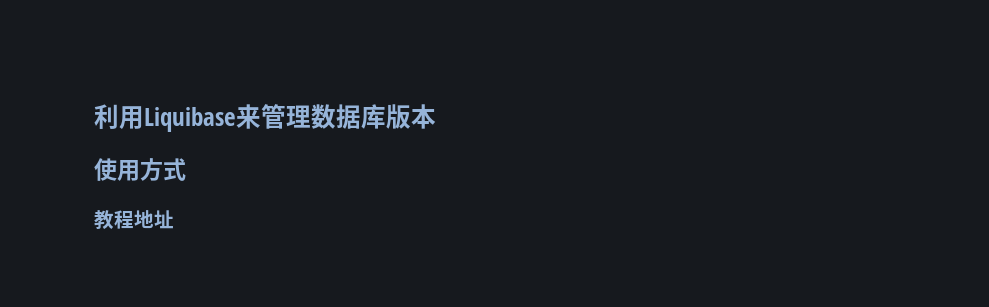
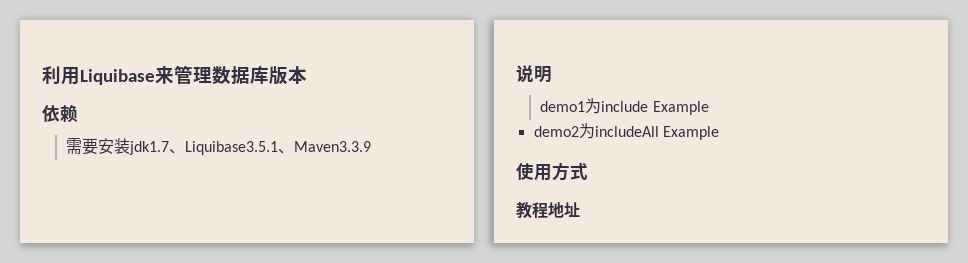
(436, 116) none -> [42,105,78,123] [66,138,372,155] [516,65,552,83] [540,98,709,115] [533,123,719,140] // 依赖 // 需要安装jdk1.7、Liquibase3.5.1、Maven3.3.9 // 说明 // demo1为include Example // demo2为includeAll Example

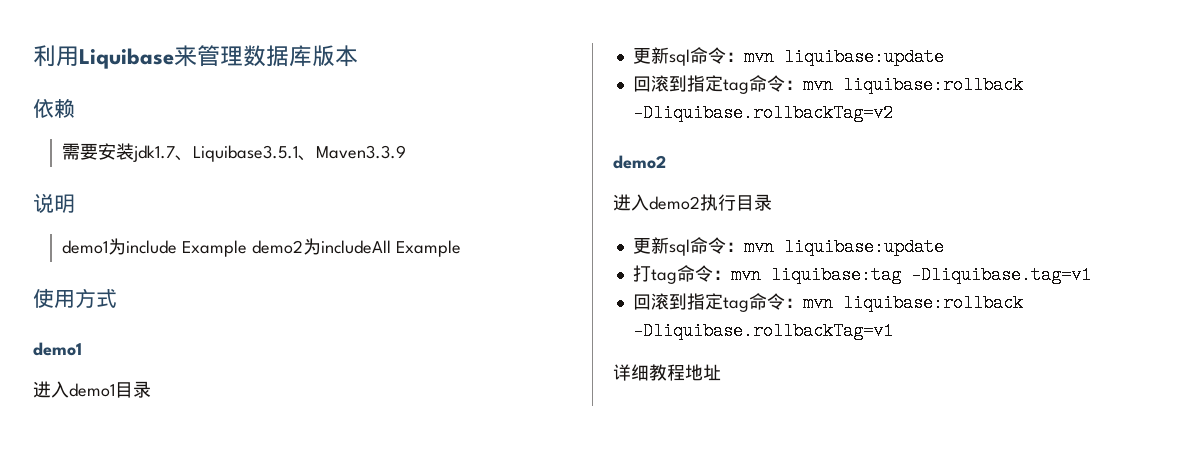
(709, 108) // -> (248, 248) none
(588, 171) none -> [33,342,82,356] [33,381,151,398] [632,47,944,66] [632,75,1023,94] [632,104,893,122] [613,155,666,169] [613,194,772,211] [632,237,944,256] [632,265,1091,284] [632,293,1023,312] [632,322,893,340] [613,364,649,381] demo1 // 进入demo1目录 // 更新sql命令：mvn liquibase:update // 回滚到指定tag命令：mvn liquibase:rollback -Dliquibase.rollbackTag=v2 // demo2 // 进入demo2执行目录 // 更新sql命令：mvn liquibase:update // 打tag命令：mvn liquibase:tag -Dliquibase.tag=v1 // 回滚到指定tag命令：mvn liquibase:rollback -Dliquibase.rollbackTag=v1 // 详细

